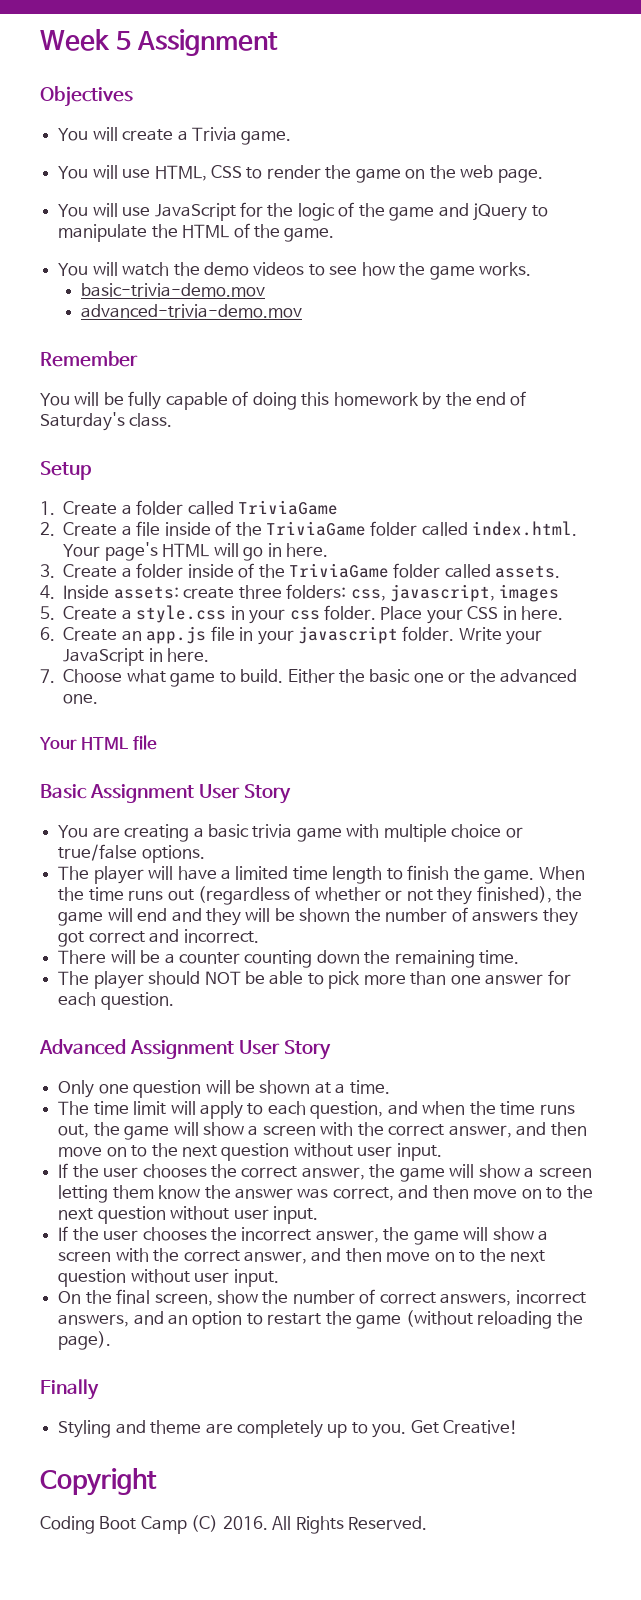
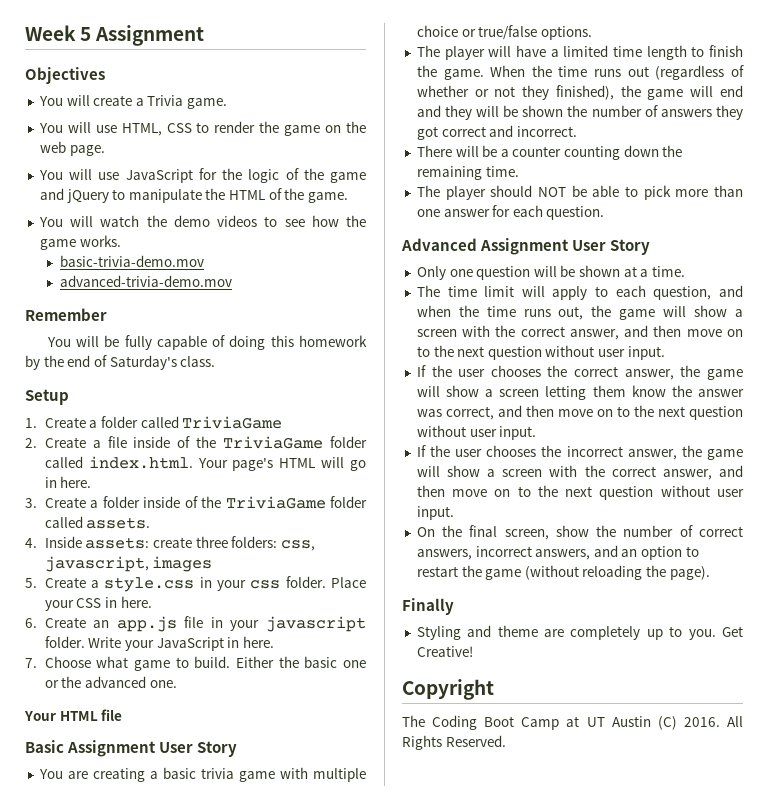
(157, 1482) none -> [402,715,425,727] The
(187, 1525) none -> [566,716,651,727] at UT Austin

